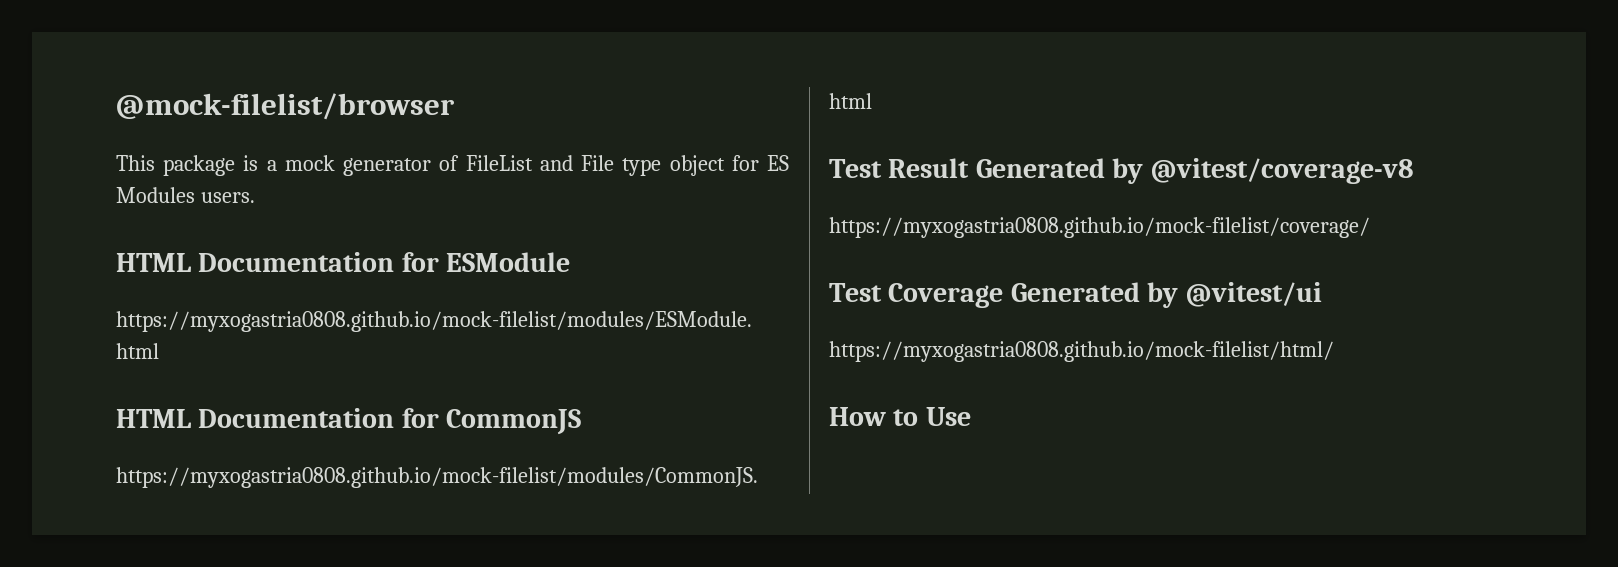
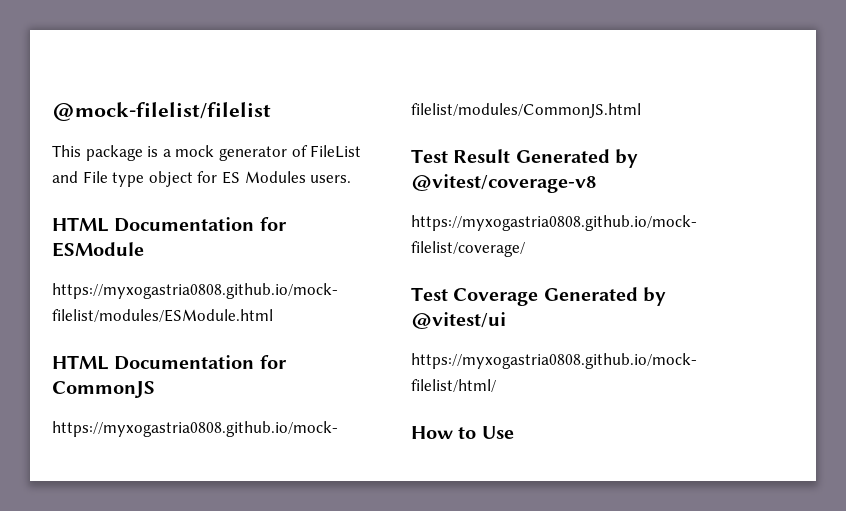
[116,93,455,120] @mock-filelist/browser -> [52,102,271,121] @mock-filelist/filelist

